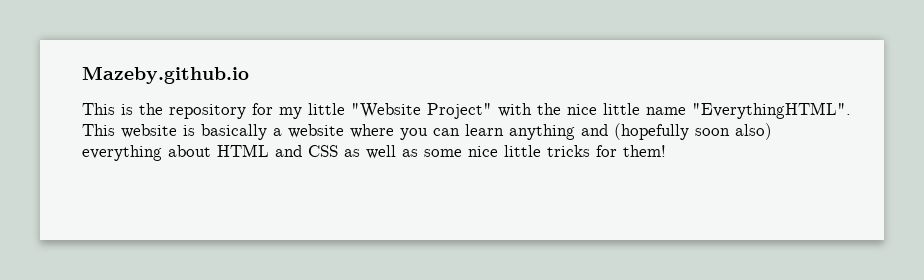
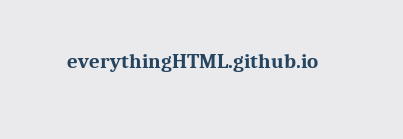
[82,66,249,84] [82,102,851,119] [82,123,772,140] [82,144,666,161] Mazeby.github.io // This is the repository for my little "Website Project" with the nice little name "EverythingHTML". This website is basically a website where you can learn anything and (hopefully soon also) everything about HTML and CSS as well as some nice little tricks for them! -> [67,53,318,72] everythingHTML.github.io

